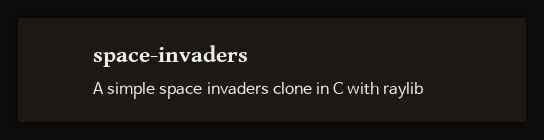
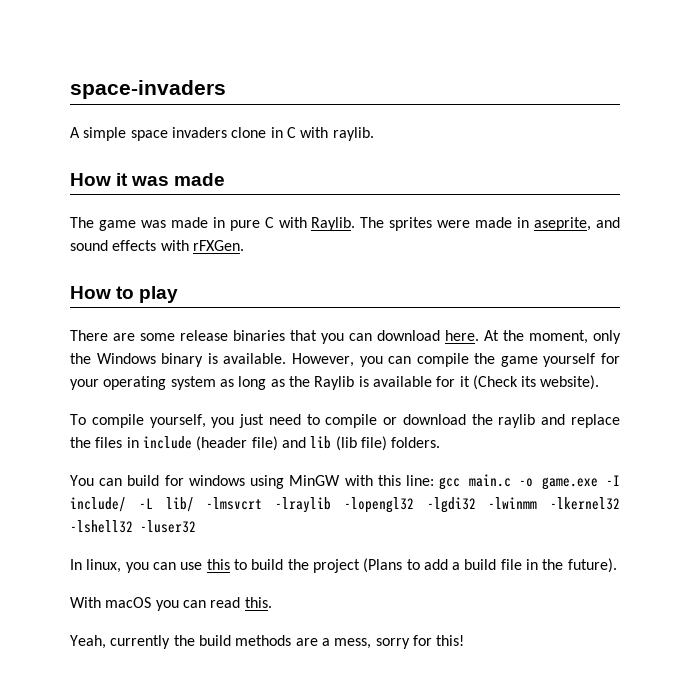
[383,82,424,99] raylib -> [332,127,374,141] [70,173,226,186] [70,217,620,231] [70,240,244,251] [70,286,179,303] [70,330,621,344] [70,353,620,367] [70,375,600,390] [70,414,620,428] [70,436,441,451] [70,474,620,490] [70,497,620,513] [70,520,196,533] [70,558,617,573] [70,597,272,611] [70,635,465,649] raylib. // How it was made // The game was made in pure C with Raylib. The sprites were made in aseprite, and sound effects with rFXGen. // How to play // There are some release binaries that you can download here. At the moment, only the Windows binary is available. However, you can compile the game yourself for your operating system as long as the Raylib is available for it (Check its website). // To compile yourself, you just need to compile or download the raylib and replace the files in include (header file) and lib (lib file) folders. // You can build for windows using MinGW with this line: gcc main.c -o game.exe -I include/ -L lib/ -lmsvcrt -lraylib -lopengl32 -lgdi32 -lwinmm -lkernel32 -lshell32 -luser32 // In linux, you can use this to build the project (Plans to add a build file in the future). // With macOS you can read this. // Yeah, currently the build methods are a mess, sorry for this!

